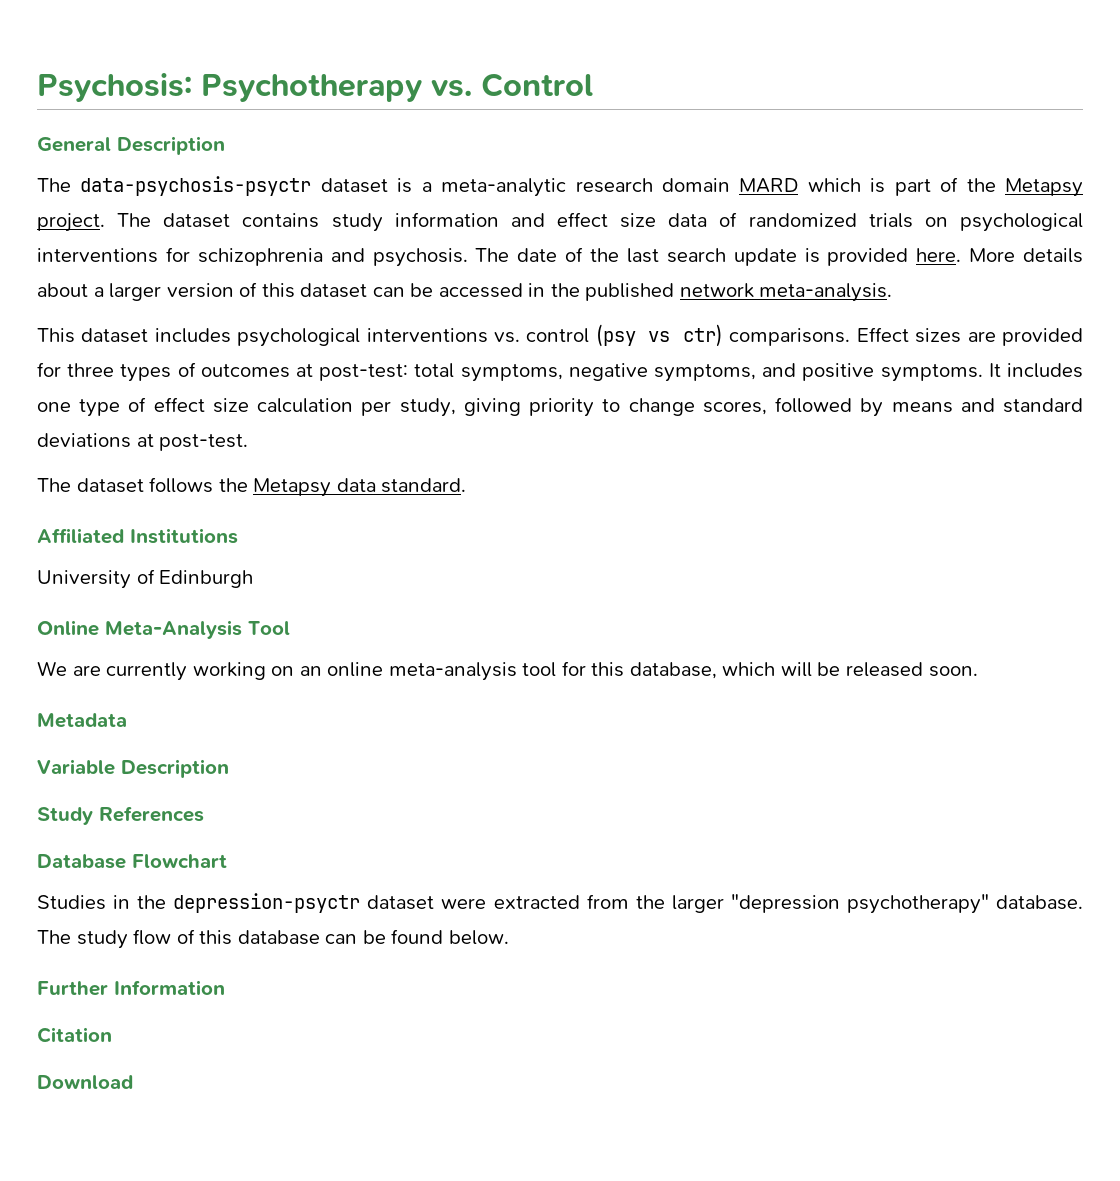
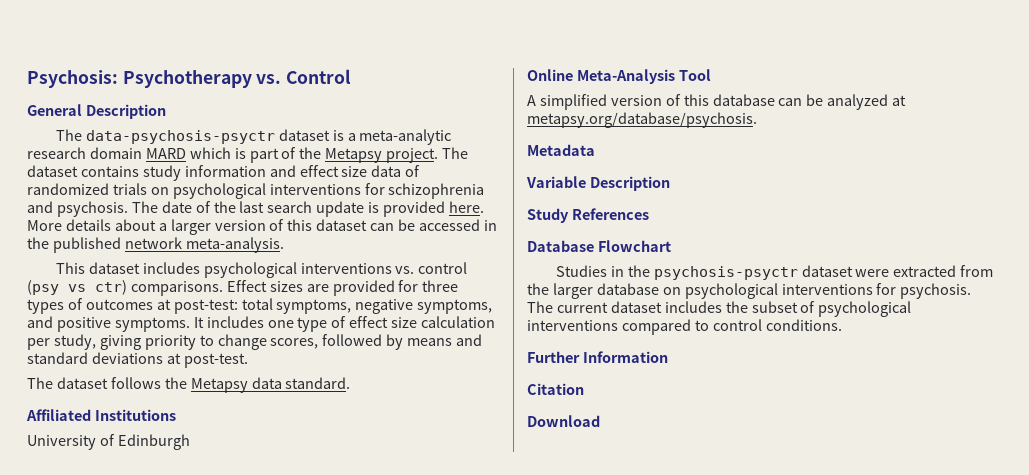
[37,661,978,681] We are currently working on an online meta-analysis tool for this database, which will be released soon. -> [527,94,907,110] [527,112,757,128] A simplified version of this database can be analyzed at metapsy.org/database/psychosis.
[173,893,361,913] depression-psyctr -> [653,266,798,280] psychosis-psyctr
[730,894,1084,914] [37,929,509,949] "depression psychotherapy" database. The study flow of this database can be found below. -> [596,283,972,299] [527,301,912,317] [527,319,842,335] database on psychological interventions for psychosis. The current dataset includes the subset of psychological interventions compared to control conditions.

